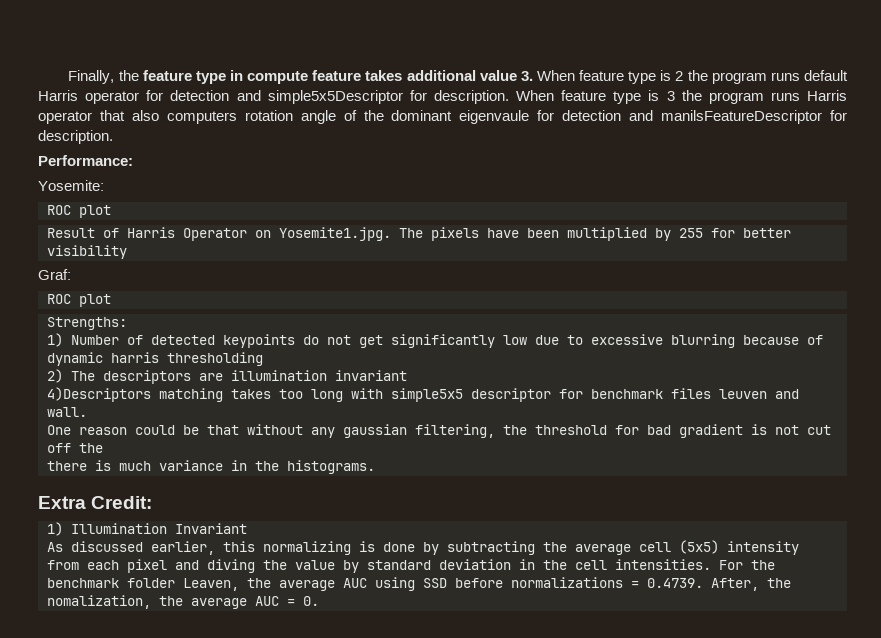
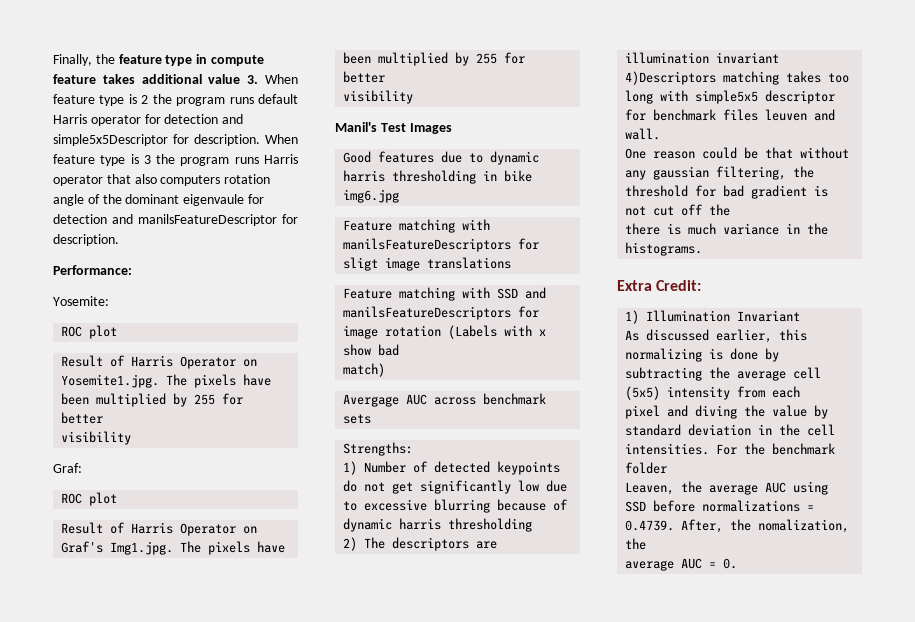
(111, 300) none -> [61,522,258,536] [61,541,286,555] [343,52,526,66] [343,71,386,83] [343,90,414,104] [335,122,452,134] [343,151,540,165] [343,170,533,184] [343,189,400,203] [343,219,491,233] [343,238,540,252] [343,257,512,271] [343,287,547,301] [343,306,540,320] [343,325,547,339] [343,344,400,356] [343,363,386,377] [343,393,547,407] [343,414,372,424] // Result of Harris Operator on Graf's Img1.jpg. The pixels have been multiplied by 255 for better // visibility // Manil's Test Images // Good features due to dynamic harris thresholding in bike img6.jpg // Feature matching with manilsFeatureDescriptors for sligt image translations // Feature matching with SSD and manilsFeatureDescriptors for image rotation (Labels with x show bad // match) // Avergage AUC across benchmark sets
(119, 565) none -> (801, 392) //
(175, 583) none -> (668, 468) //
(183, 601) none -> (647, 544) //

